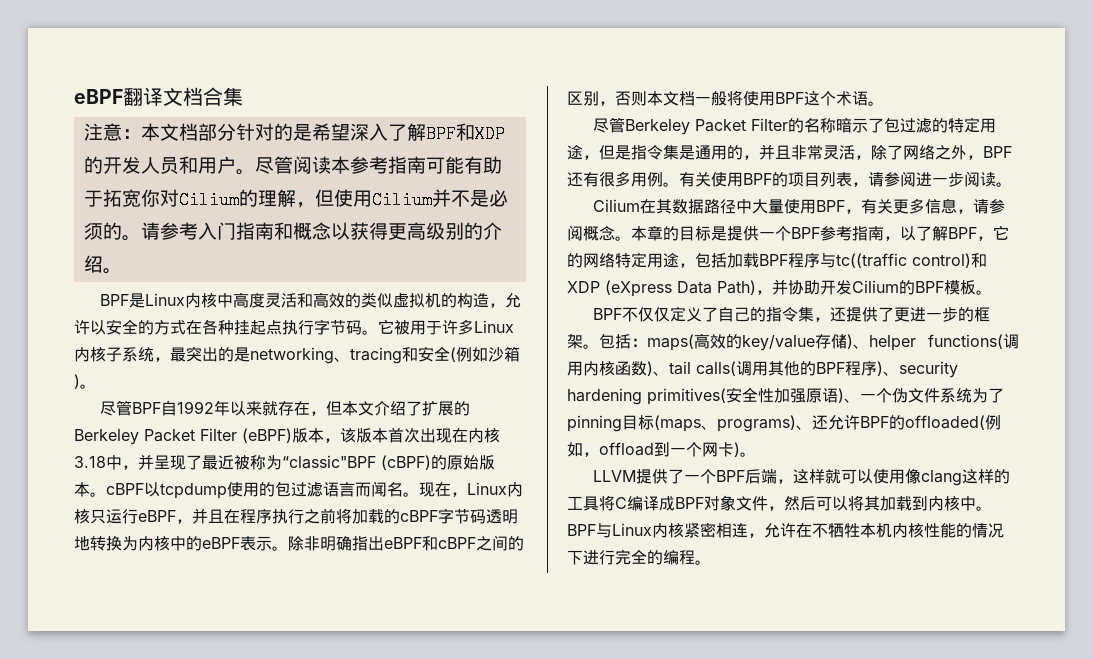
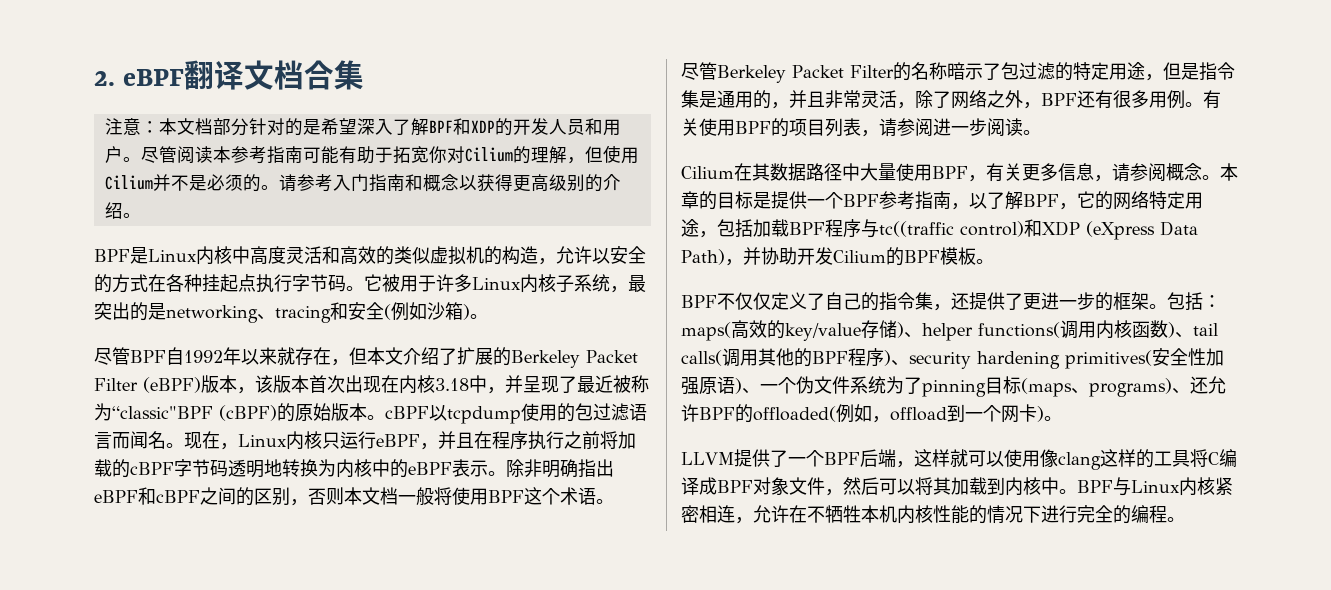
(74, 96) none -> [94,71,115,86] 2.

